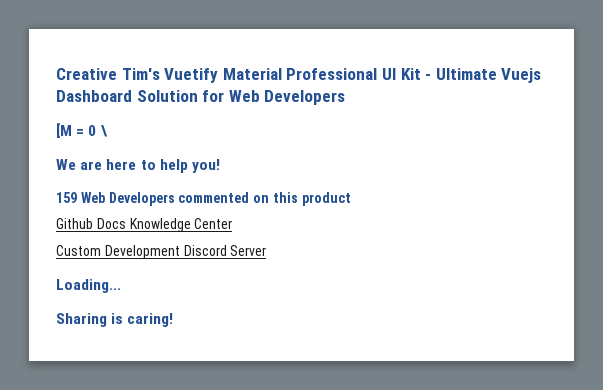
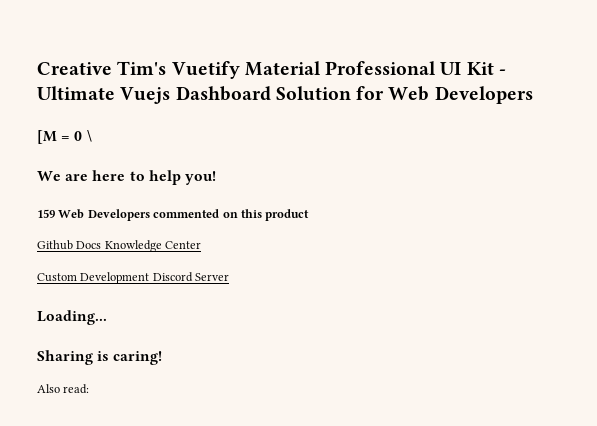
(174, 320) none -> [37,384,90,394] // Also read:

